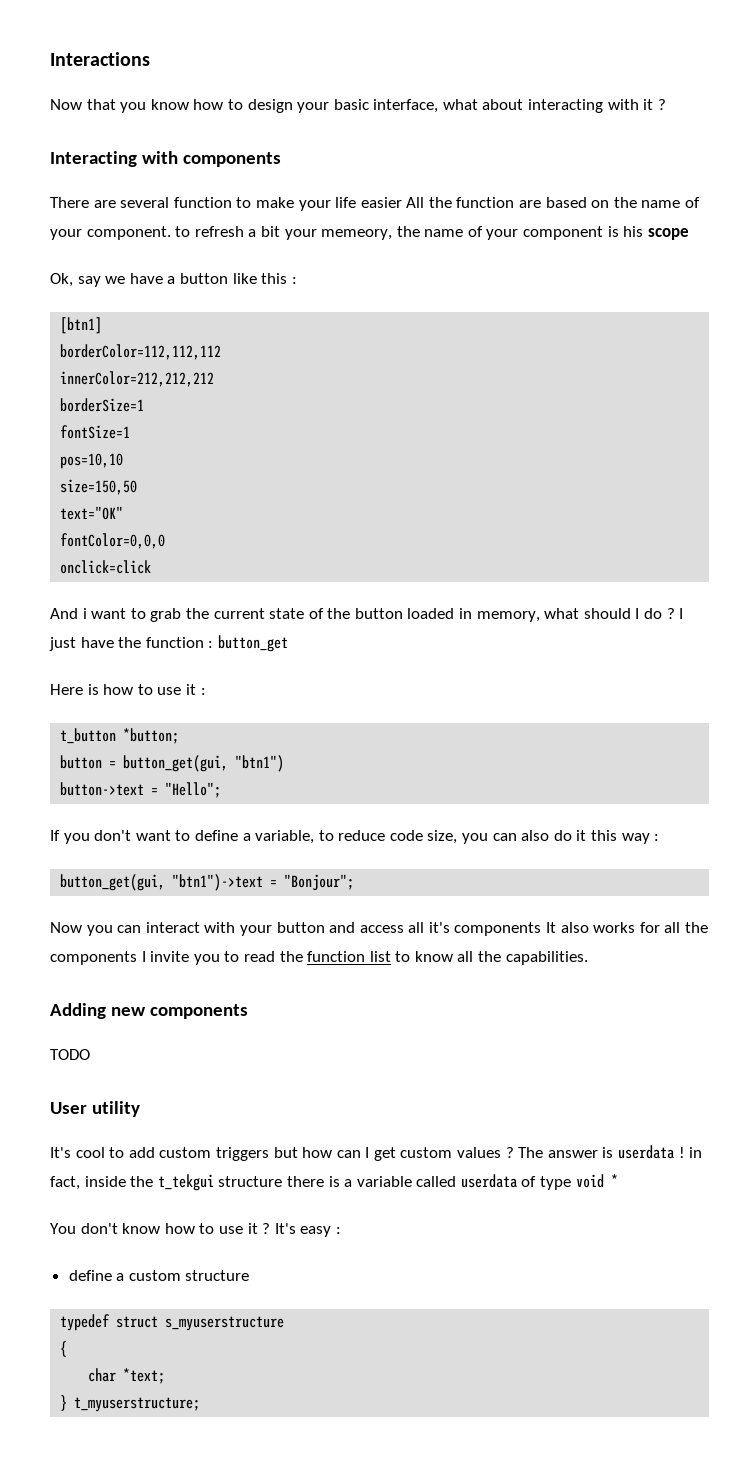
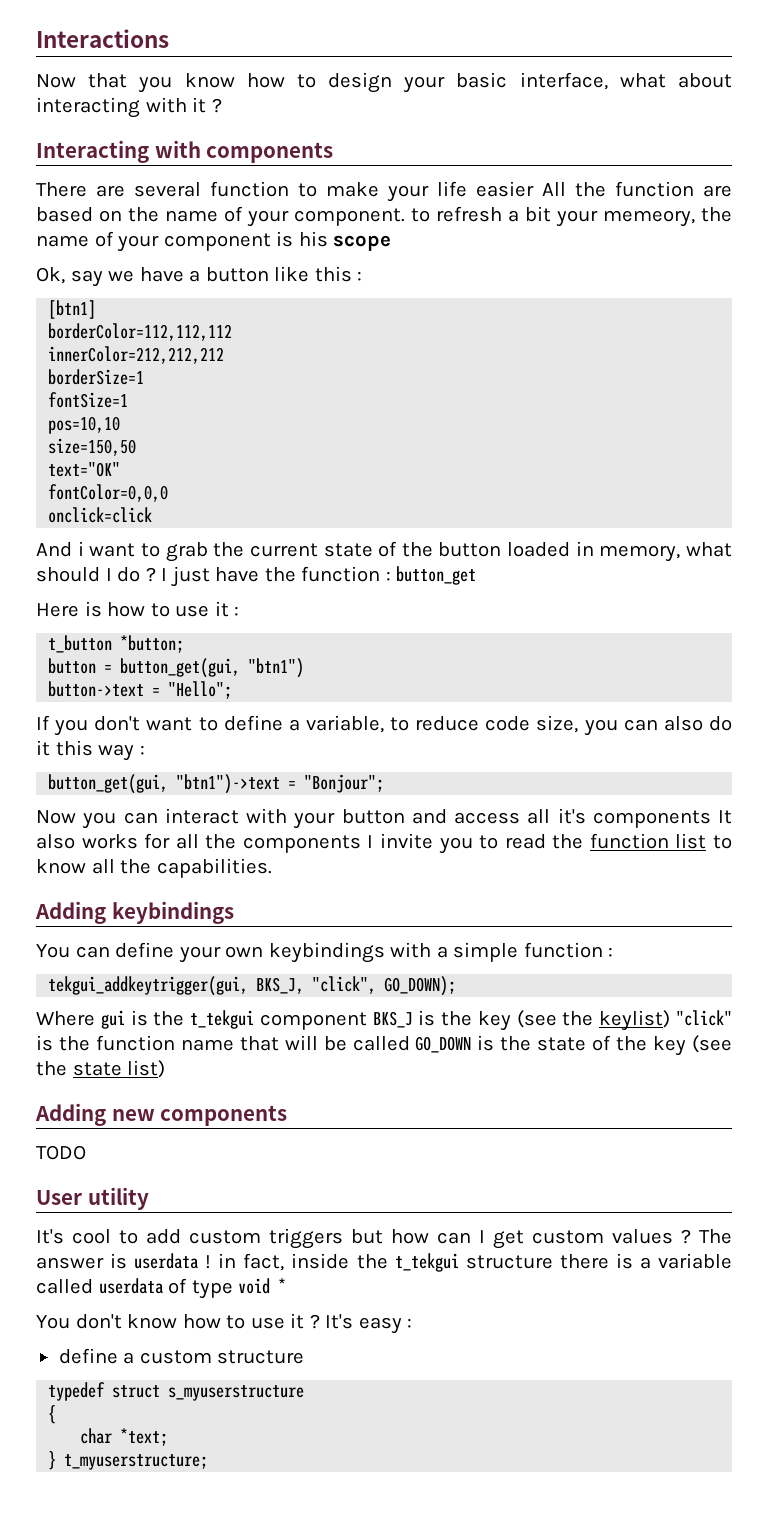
(588, 958) none -> [35,901,234,924] [36,942,614,963] [48,976,457,996] [36,1010,733,1031] [36,1035,732,1056] [36,1060,166,1078] // Adding keybindings // You can define your own keybindings with a simple function : // tekgui_addkeytrigger(gui, BKS_J, "click", GO_DOWN); // Where gui is the t_tekgui component BKS_J is the key (see the keylist) "click" is the function name that will be called GO_DOWN is the state of the key (see the state list)

